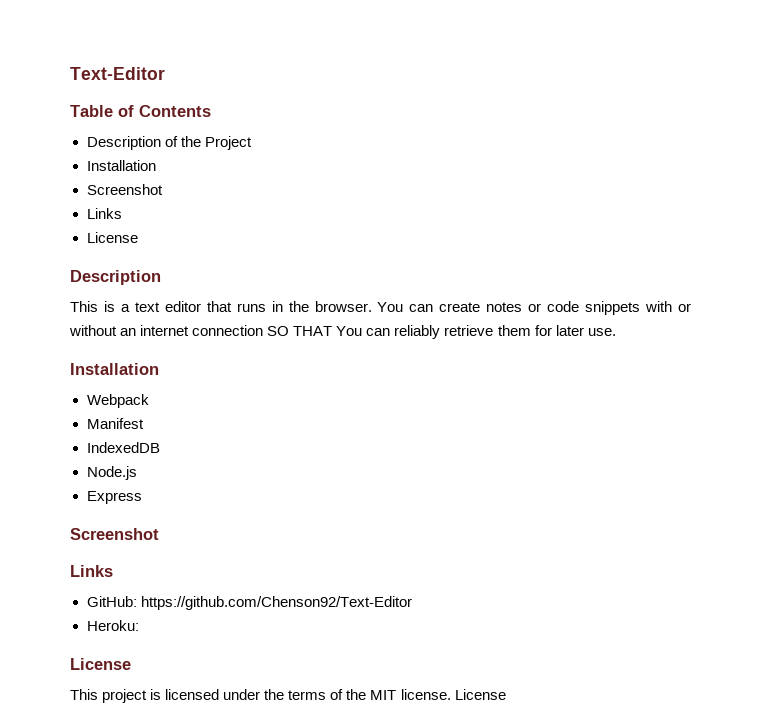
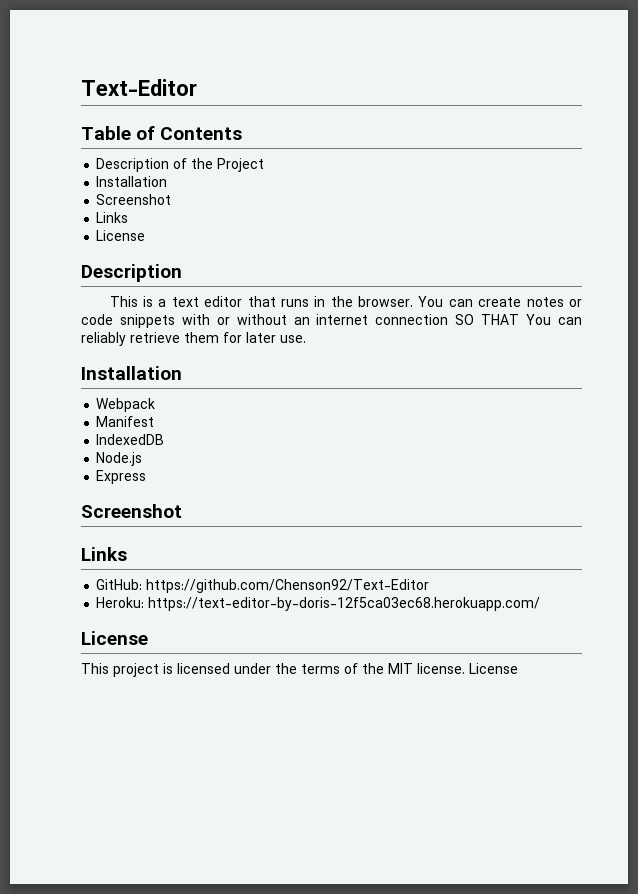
(139, 625) none -> [148,597,541,611] https://text-editor-by-doris-12f5ca03ec68.herokuapp.com/

